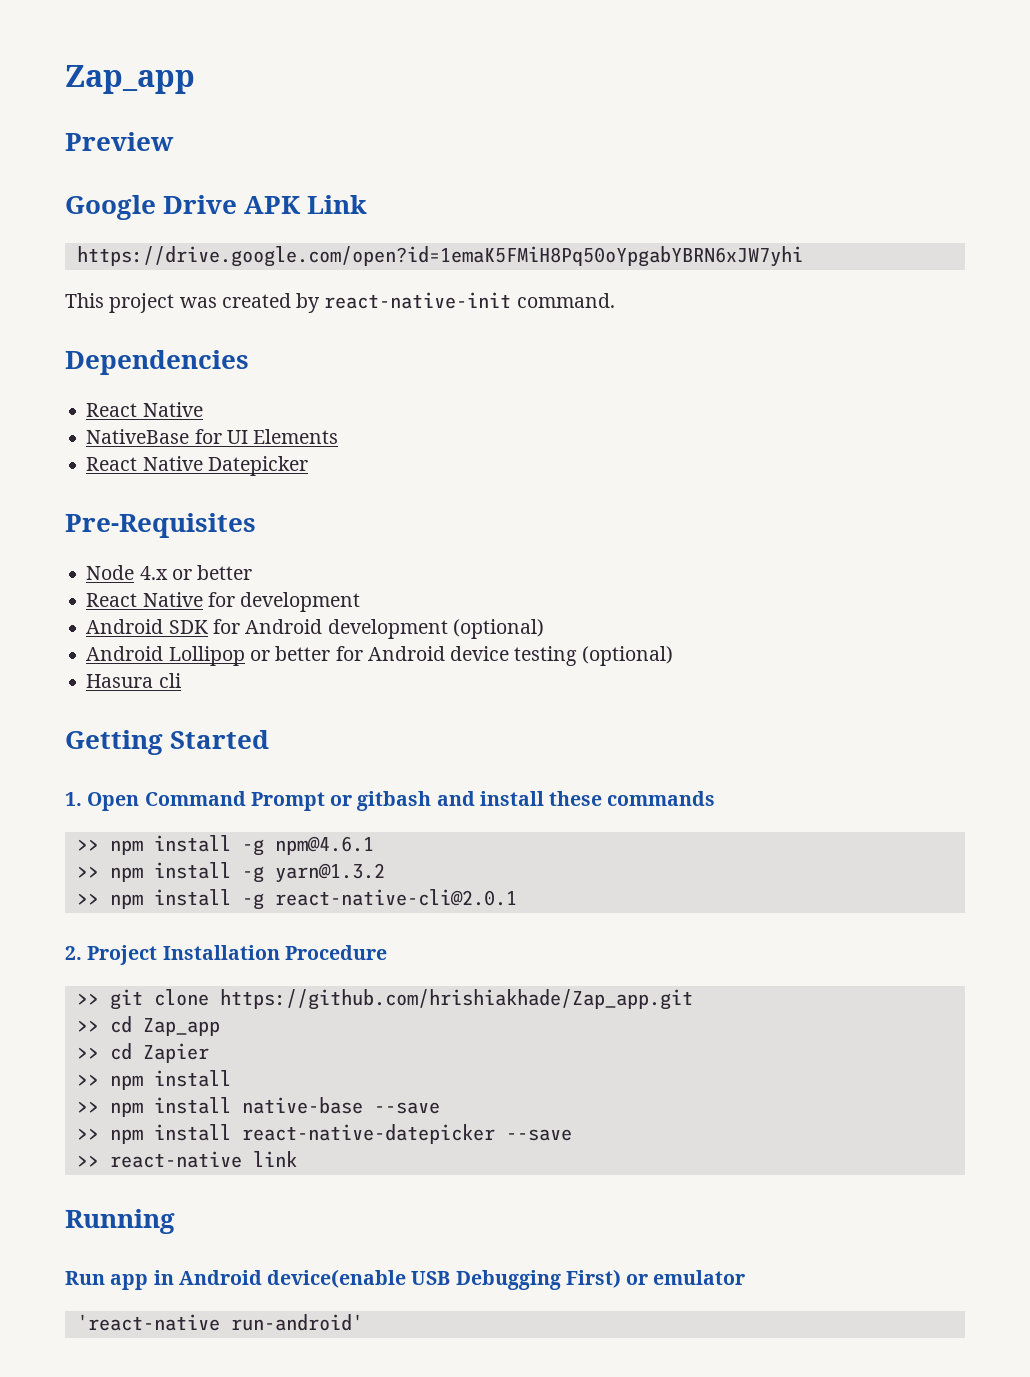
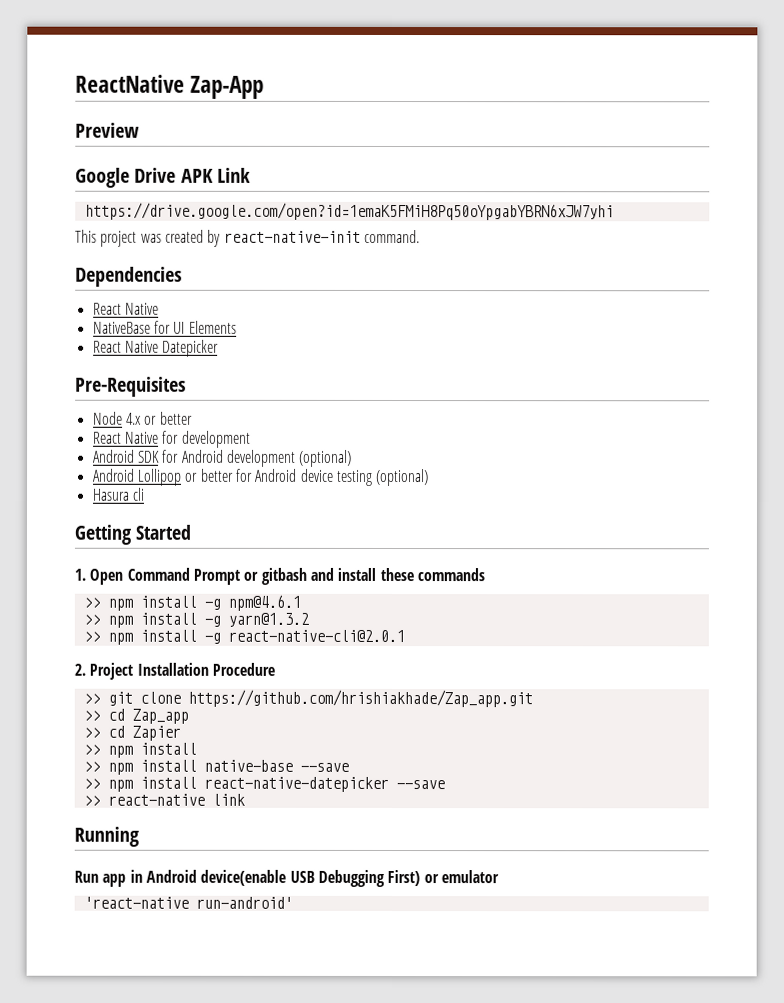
[65,65,195,94] Zap_app -> [75,74,265,99] ReactNative Zap-App

